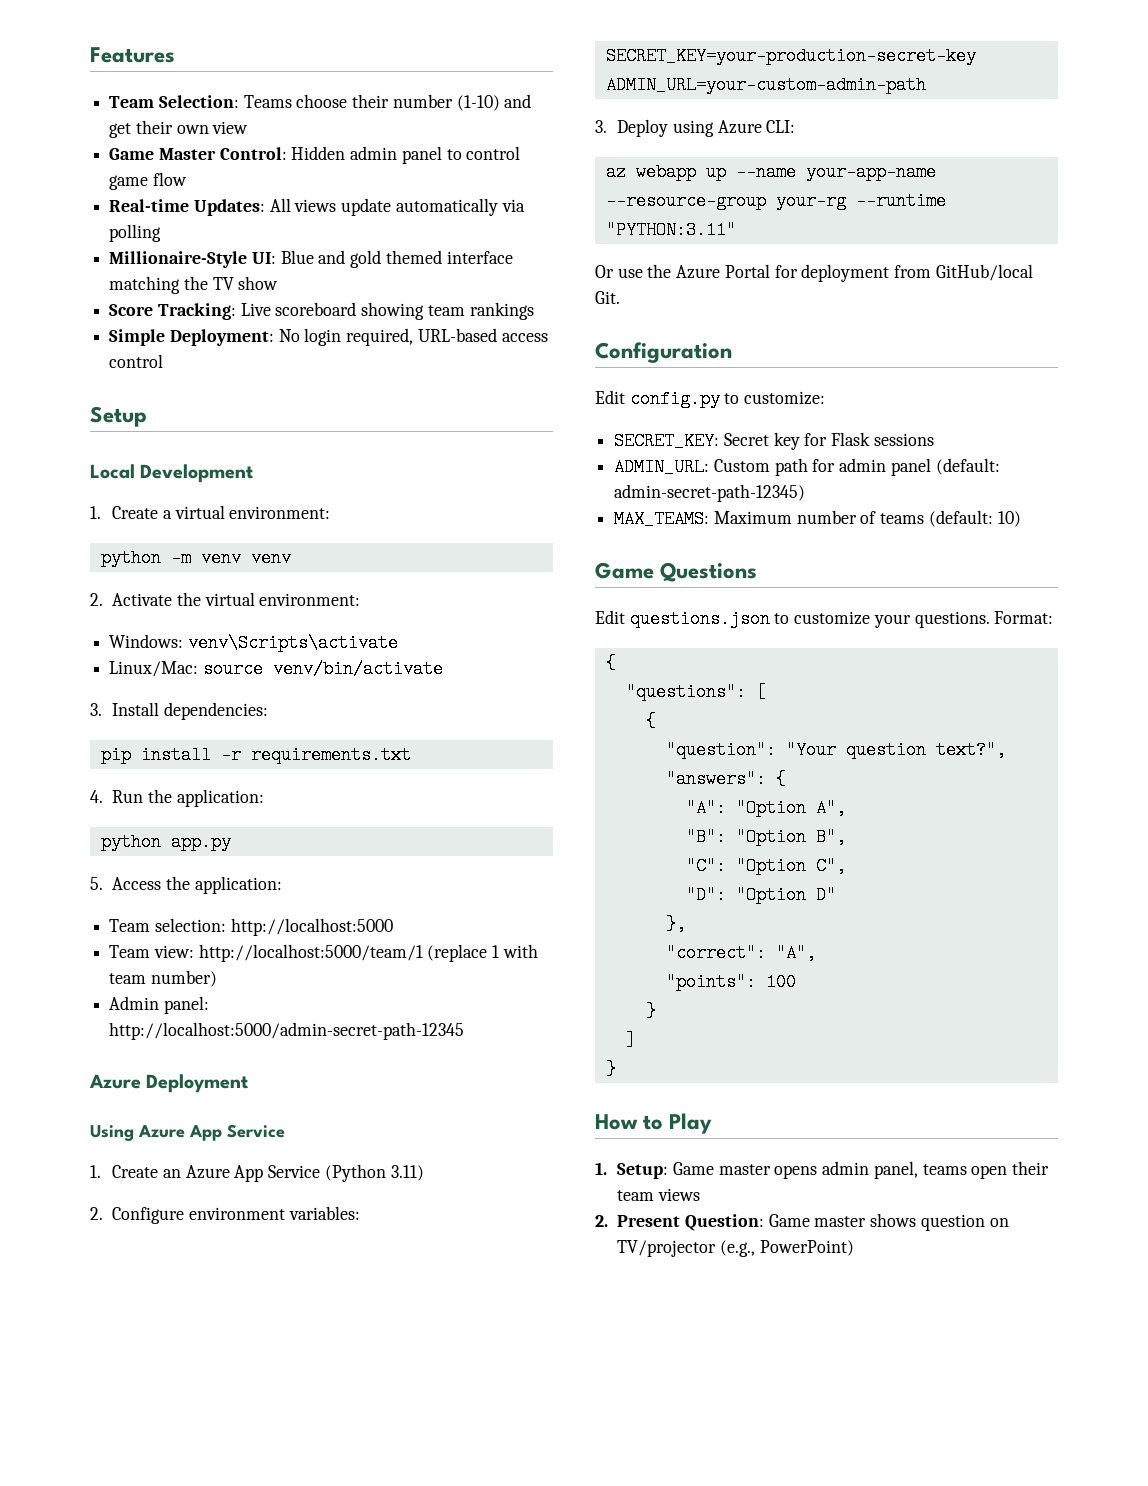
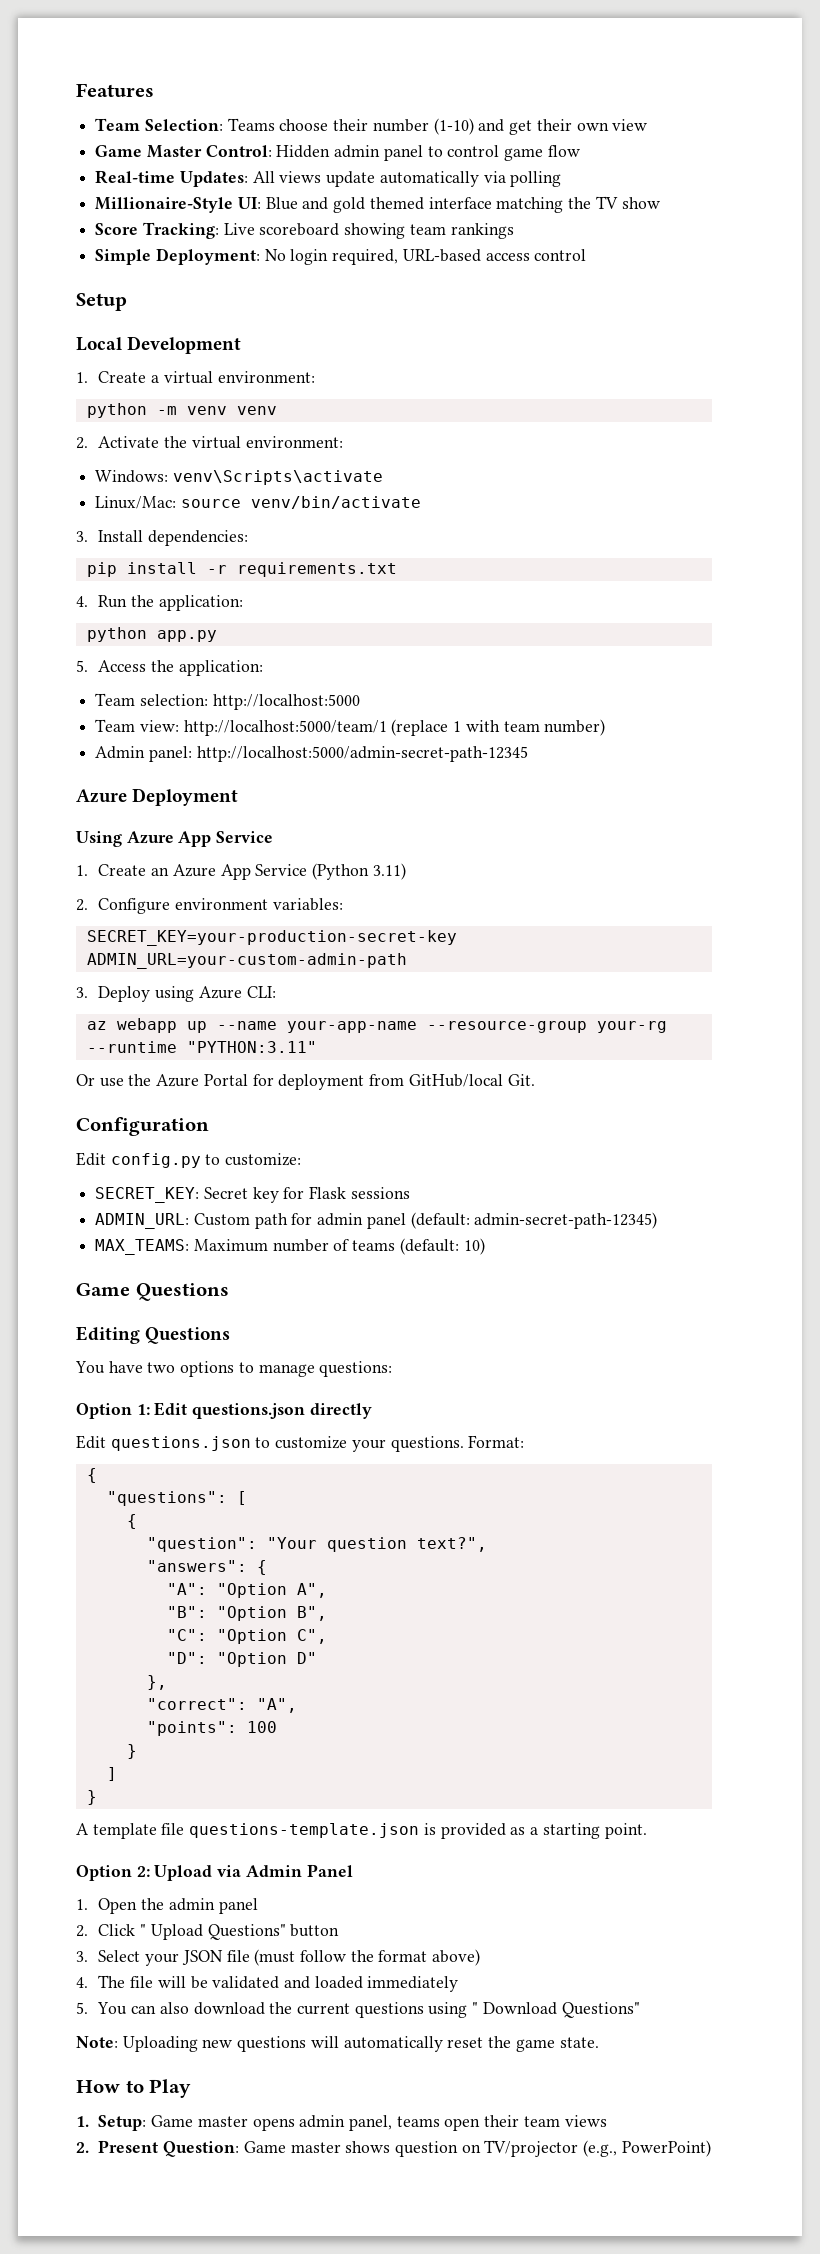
(758, 572) none -> [76,1326,231,1344] [75,1361,393,1377] [76,1402,372,1419] // Editing Questions // You have two options to manage questions: // Option 1: Edit questions.json directly
(616, 1069) none -> [76,1823,647,1839] [76,1864,353,1881] [76,1898,258,1914] [76,1924,340,1940] [76,1949,481,1966] [76,1975,459,1992] [76,2002,640,2018] [76,2036,599,2052] // A template file questions-template.json is provided as a starting point. // Option 2: Upload via Admin Panel // 1. Open the admin panel // 2. Click " Upload Questions" button // 3. Select your JSON file (must follow the format above) // 4. The file will be validated and loaded immediately // 5. You can also download the current questions using " Download Questions" // Note: Uploading new questions will automatically reset the game state.

